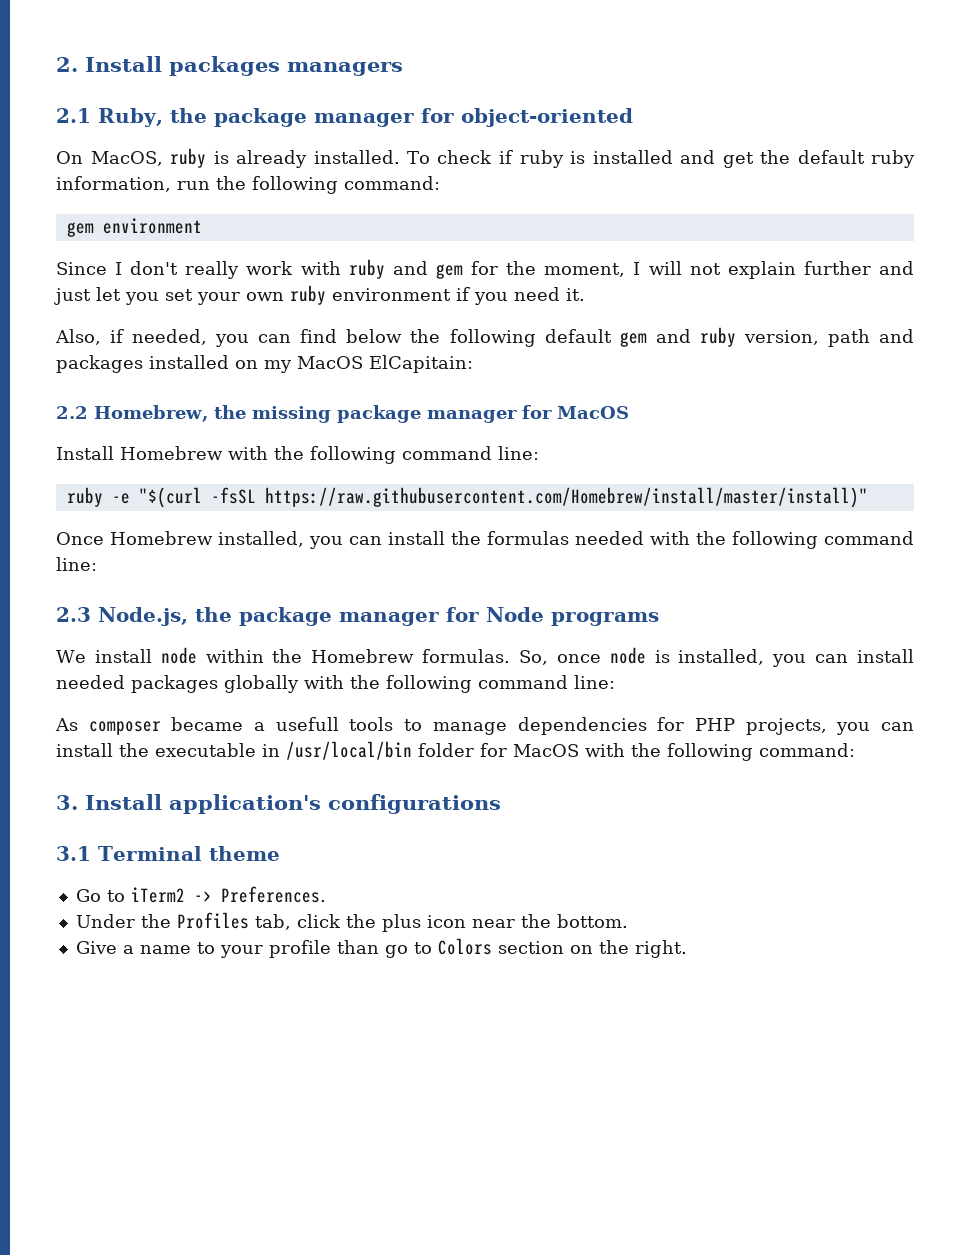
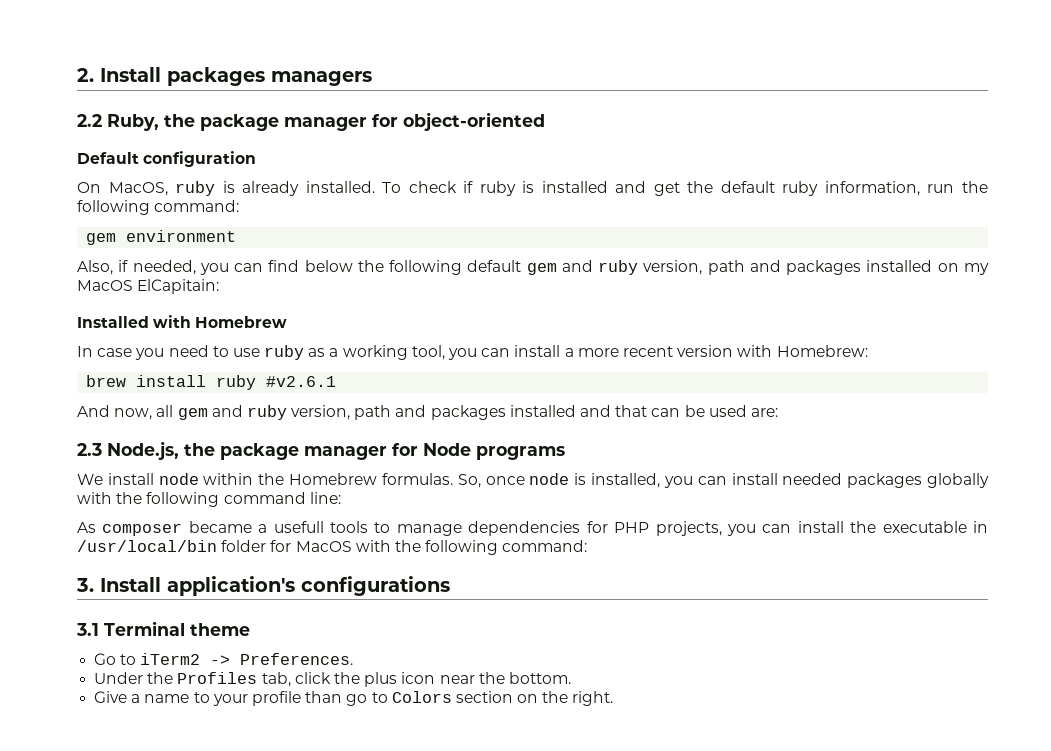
[56,108,91,123] 2.1 -> [77,114,102,127] 2.2
(633, 117) none -> [77,151,257,167] // Default configuration
[56,259,915,279] [54,285,585,305] // Since I don't really work with ruby and gem for the moment, I will not explain further and just let you set your own ruby environment if you need it. -> (237, 236) none
[56,405,629,423] [56,446,539,464] [66,487,868,508] [56,531,914,549] [56,557,97,571] 2.2 Homebrew, the missing package manager for MacOS // Install Homebrew with the following command line: // ruby -e "$(curl -fsSL https://raw.githubusercontent.com/Homebrew/install/master/install)" // Once Homebrew installed, you can install the formulas needed with the following command line: -> [77,315,288,328] [77,345,868,360] [86,375,337,390] [77,405,778,420] Installed with Homebrew // In case you need to use ruby as a working tool, you can install a more recent version with Homebrew: // brew install ruby #v2.6.1 // And now, all gem and ruby version, path and packages installed and that can be used are:

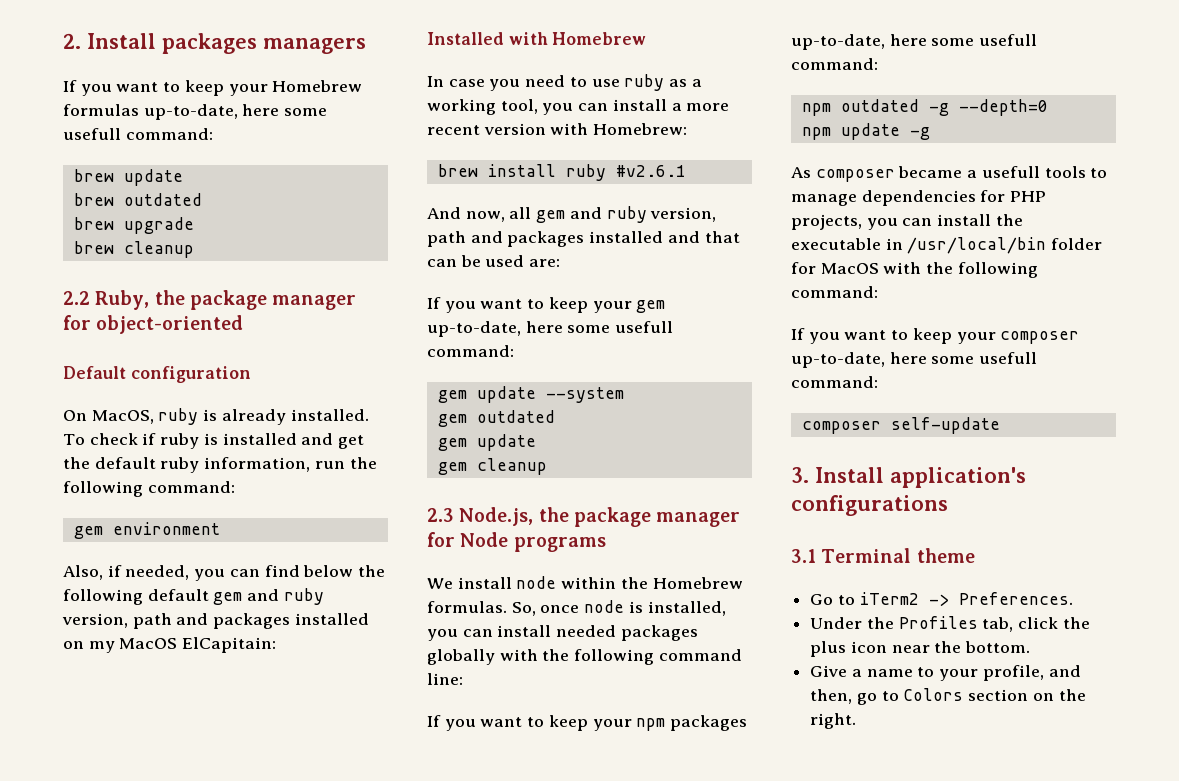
(372, 78) none -> [63,80,363,96] [63,104,328,120] [63,128,213,140] [73,169,183,186] [73,193,202,206] [73,217,194,234] [73,241,194,258] // If you want to keep your Homebrew formulas up-to-date, here some usefull command: // brew update // brew outdated // brew upgrade // brew cleanup
(778, 412) none -> [427,297,666,313] [427,321,674,337] [427,345,514,357] [437,386,624,403] [437,410,555,427] [437,434,536,451] [437,458,547,475] // If you want to keep your gem up-to-date, here some usefull command: // gem update --system // gem outdated // gem update // gem cleanup
(341, 498) none -> [427,715,748,731] [791,34,1038,50] [791,58,878,70] [801,99,1048,116] [801,123,930,140] // If you want to keep your npm packages up-to-date, here some usefull command: // npm outdated -g --depth=0 // npm update -g
(588, 546) none -> [791,328,1080,344] [791,352,1038,368] [791,376,878,388] [801,417,1000,434] // If you want to keep your composer up-to-date, here some usefull command: // composer self-update
[251,691,343,706] profile than -> [982,665,1081,681] [810,689,853,704] profile, and then,

